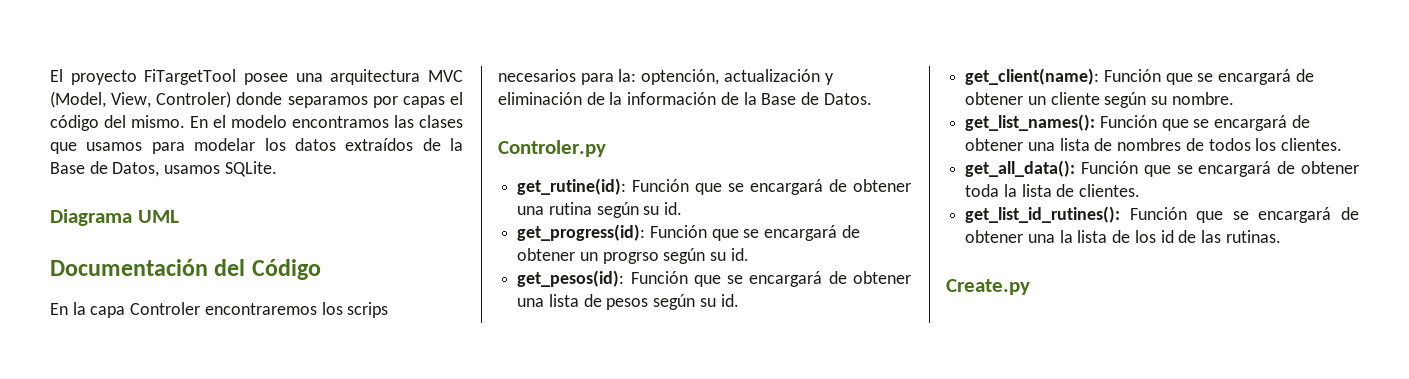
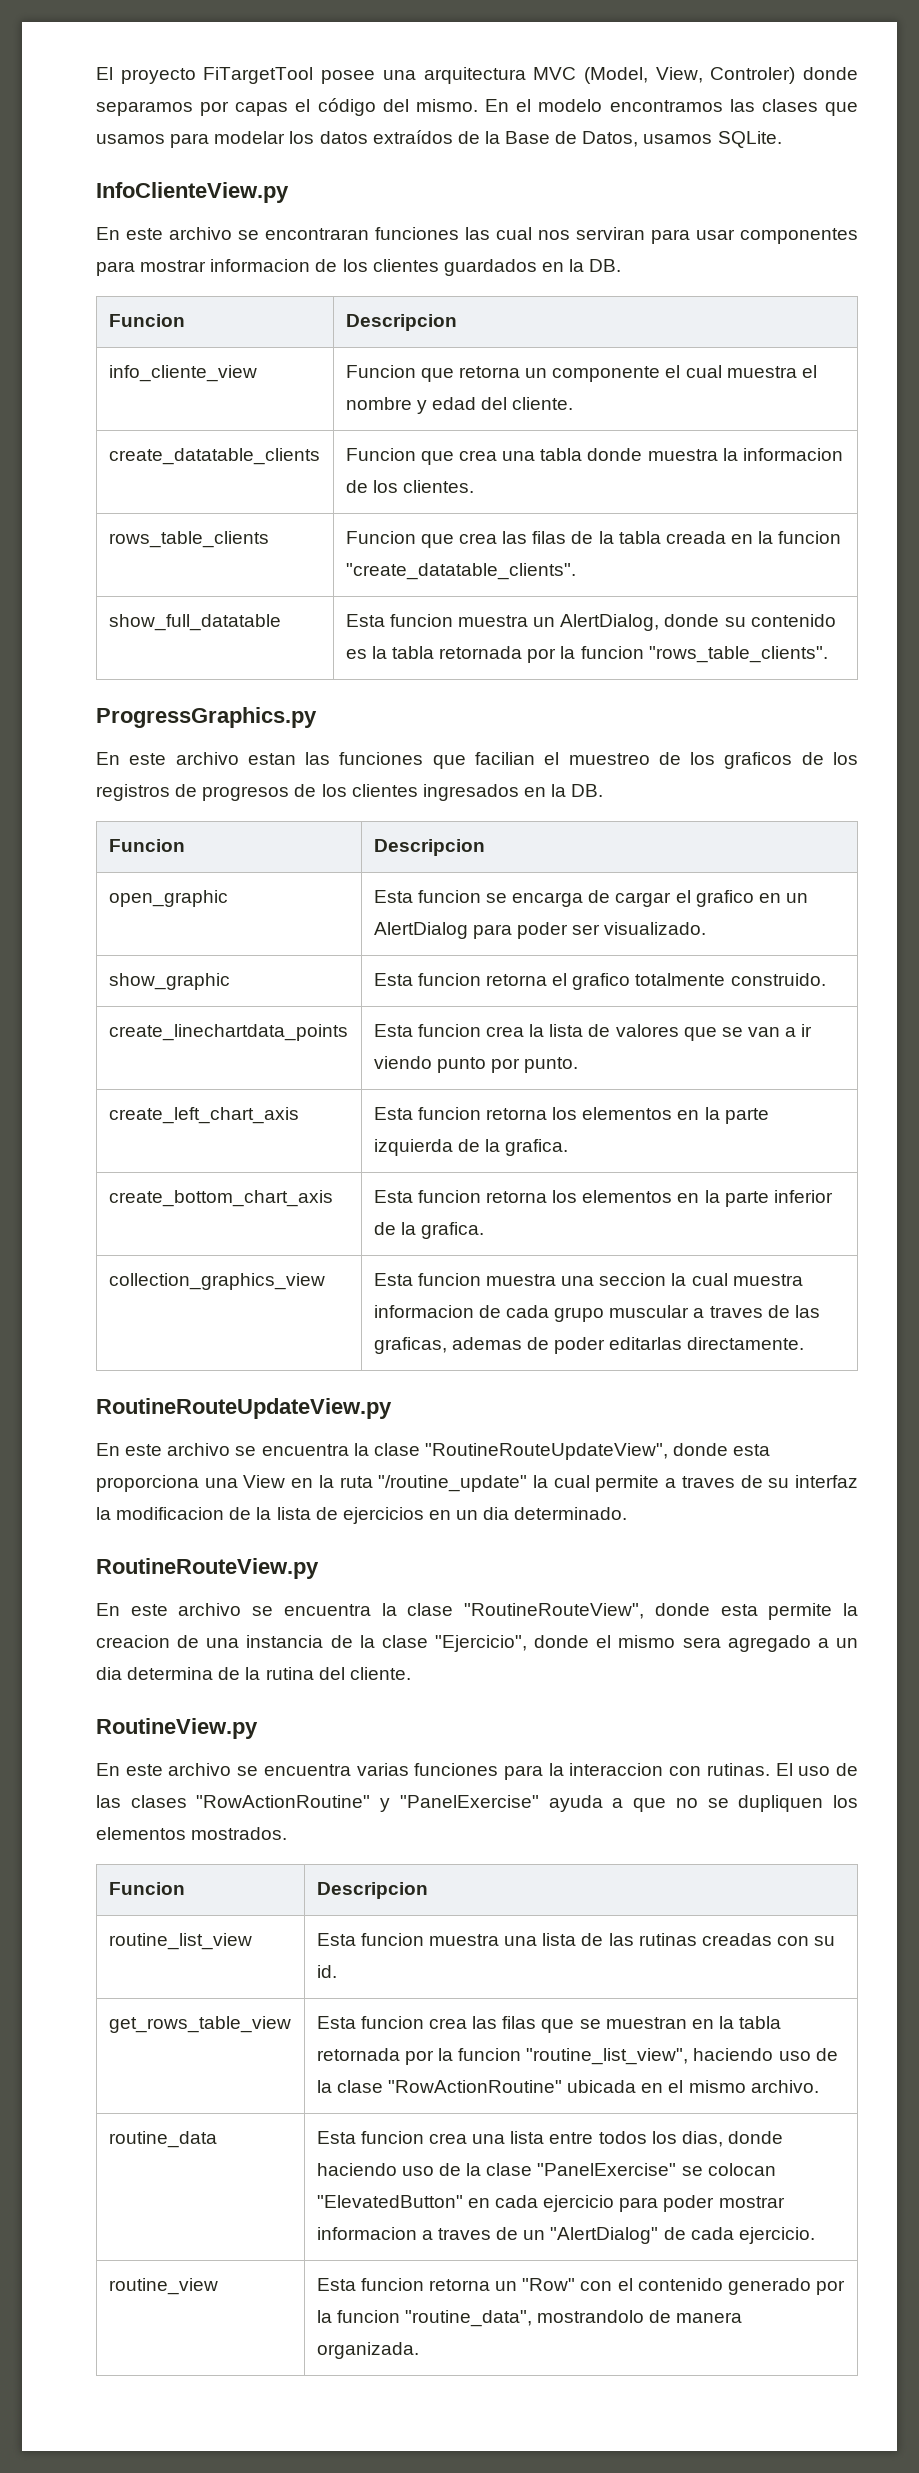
[50,209,179,226] [50,259,321,280] [50,302,389,318] [498,69,834,85] [498,92,872,105] [498,140,606,157] [517,178,911,195] [517,202,683,218] [517,224,860,241] [517,248,749,264] [517,270,911,287] [517,294,739,310] [965,68,1314,85] [965,92,1234,108] [965,114,1310,131] [965,138,1343,151] [965,160,1359,177] [965,184,1141,197] [965,206,1359,223] [965,230,1281,243] [946,279,1030,295] Diagrama UML // Documentación del Código // En la capa Controler encontraremos los scrips necesarios para la: optención, actualización y eliminación de la información de la Base de Datos. // Controler.py // get_rutine(id): Función que se encargará de obtener una rutina según su id. // get_progress(id): Función que se encargará de obtener un progrso según su id. // get_pesos(id): Función que se encargará de obtener una lista de pesos según su id. // get_client(name): Función que se encargará de obtener un cliente según su nombre. // get_list_names(): Función que se encargará de obtener una lista de nombres de todos los clientes. // get_all_data(): Función que se encargará de obtener toda la lista de clientes. // get_list_id_rutines(): Función que se encargará de obtener una la lista de los id de las rutinas. // Create.py -> [96,182,289,203] [96,227,858,244] [96,259,622,276] [108,314,185,327] [345,314,457,331] [108,365,257,382] [345,365,817,382] [345,397,574,414] [108,448,320,465] [345,448,843,465] [345,480,475,493] [108,531,269,548] [345,531,842,548] [345,563,576,580] [108,614,281,631] [345,614,836,631] [345,646,828,663] [96,707,317,728] [96,752,859,769] [96,784,604,801] [108,839,185,852] [373,839,485,856] [108,890,228,907] [373,890,809,907] [373,922,707,939] [108,973,230,990] [373,973,826,990] [108,1024,348,1041] [373,1024,813,1041] [373,1056,579,1073] [108,1107,299,1124] [373,1107,769,1124] [373,1139,569,1156] [108,1190,333,1207] [373,1190,833,1207] [373,1222,485,1239] [108,1273,325,1290] [373,1273,803,1286] [373,1305,820,1322] [373,1337,805,1354] [96,1398,392,1419] [96,1443,771,1460] [96,1475,858,1492] [96,1507,628,1524] [96,1558,319,1579] [96,1603,859,1620] [96,1635,858,1652] [96,1667,411,1680] [96,1718,258,1739] [96,1763,858,1780] [96,1795,859,1812] [96,1827,288,1840] [108,1882,185,1895] [316,1882,428,1899] [108,1933,252,1950] [316,1933,836,1946] [316,1965,337,1978] [108,2016,291,2033] [316,2016,782,2033] [316,2048,838,2065] [316,2080,819,2093] [108,2131,217,2148] [316,2131,784,2147] [316,2163,776,2176] [316,2195,785,2212] [316,2227,815,2244] [108,2278,218,2295] [316,2278,846,2295] [316,2310,743,2327] [316,2342,419,2359] InfoClienteView.py // En este archivo se encontraran funciones las cual nos serviran para usar componentes para mostrar informacion de los clientes guardados en la DB. // Funcion | Descripcion // info_cliente_view | Funcion que retorna un componente el cual muestra el nombre y edad del cliente. // create_datatable_clients | Funcion que crea una tabla donde muestra la informacion de los clientes. // rows_table_clients | Funcion que crea las filas de la tabla creada en la funcion "create_datatable_clients". // show_full_datatable | Esta funcion muestra un AlertDialog, donde su contenido es la tabla retornada por la funcion "rows_table_clients". // ProgressGraphics.py // En este archivo estan las funciones que facilian el muestreo de los graficos de los registros de progresos de los clientes ingresados en la DB. // Funcion | Descripcion // open_graphic | Esta funcion se encarga de cargar el grafico en un AlertDialog para poder ser visualizado. // show_graphic | Esta funcion retorna el grafico totalmente construido. // create_linechartdata_points | Esta funcion crea la lista de valores que se van a ir viendo punto por punto. // create_left_chart_axis | Esta funcion retorna los elementos en la parte izquierda de la grafica. // create_bottom_chart_axis | Esta funcion retorna los elementos en la parte inferior de la grafica. // collection_graphics_view | Esta funcion muestra una seccion la cual muestra informacion de cada grupo muscular a traves de las graficas, ademas de poder editarlas directamente. // RoutineRouteUpdateView.py // En este archivo se encuentra la clase "RoutineRouteUpdateView", donde esta proporciona una View en la ruta "/routine_update" la cual permite a traves de su interfaz la modificacion de la lista de ejercicios en un dia determinado. // RoutineRouteView.py // En este archivo se encuentra la clase "RoutineRouteView", donde esta permite la creacion de una instancia de la clase "Ejercicio", donde el mismo sera agregado a un dia determina de la rutina del cliente. // RoutineView.py // En este archivo se encuentra varias funciones para la interaccion con rutinas. El uso de las clases "RowActionRoutine" y "PanelExercise" ayuda a que no se dupliquen los elementos mostrados. // Funcion | Descripcion // routine_list_view | Esta funcion muestra una lista de las rutinas creadas con su id. // get_rows_table_view | Esta funcion crea las filas que se muestran en la tabla retornada por la funcion "routine_list_view", haciendo uso de la clase "RowActionRoutine" ubicada en el mismo archivo. // routine_data | Esta funcion crea una lista entre todos los dias, donde haciendo uso de la clase "PanelExercise" se colocan "ElevatedButton" en cada ejercicio para poder mostrar informacion a traves de un "AlertDialog" de cada ejercicio. // routine_view | Esta funcion retorna un "Row" con el contenido generado por la funcion "routine_data", mostrandolo de manera organizada.

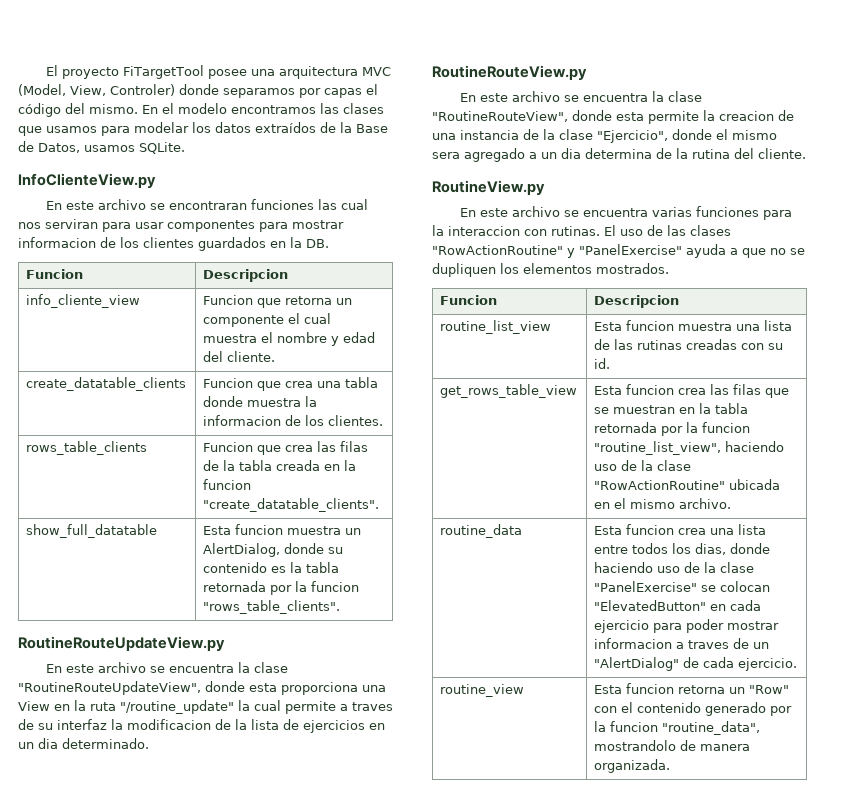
[96,707,317,728] [96,752,859,769] [96,784,604,801] [108,839,185,852] [373,839,485,856] [108,890,228,907] [373,890,809,907] [373,922,707,939] [108,973,230,990] [373,973,826,990] [108,1024,348,1041] [373,1024,813,1041] [373,1056,579,1073] [108,1107,299,1124] [373,1107,769,1124] [373,1139,569,1156] [108,1190,333,1207] [373,1190,833,1207] [373,1222,485,1239] [108,1273,325,1290] [373,1273,803,1286] [373,1305,820,1322] [373,1337,805,1354] // ProgressGraphics.py // En este archivo estan las funciones que facilian el muestreo de los graficos de los registros de progresos de los clientes ingresados en la DB. // Funcion | Descripcion // open_graphic | Esta funcion se encarga de cargar el grafico en un AlertDialog para poder ser visualizado. // show_graphic | Esta funcion retorna el grafico totalmente construido. // create_linechartdata_points | Esta funcion crea la lista de valores que se van a ir viendo punto por punto. // create_left_chart_axis | Esta funcion retorna los elementos en la parte izquierda de la grafica. // create_bottom_chart_axis | Esta funcion retorna los elementos en la parte inferior de la grafica. // collection_graphics_view | Esta funcion muestra una seccion la cual muestra informacion de cada grupo muscular a traves de las graficas, ademas de poder editarlas directamente. -> (341, 607) none

